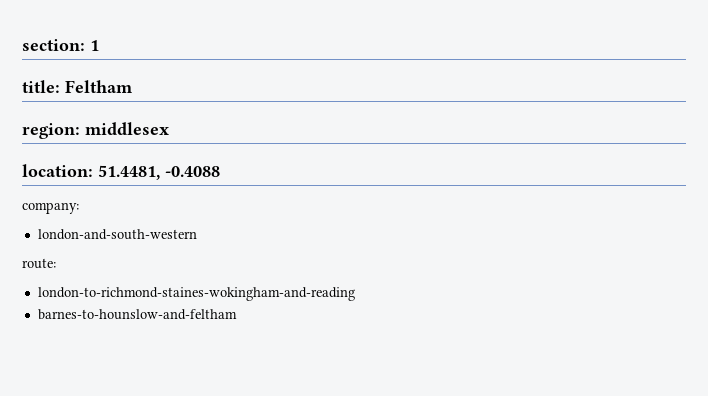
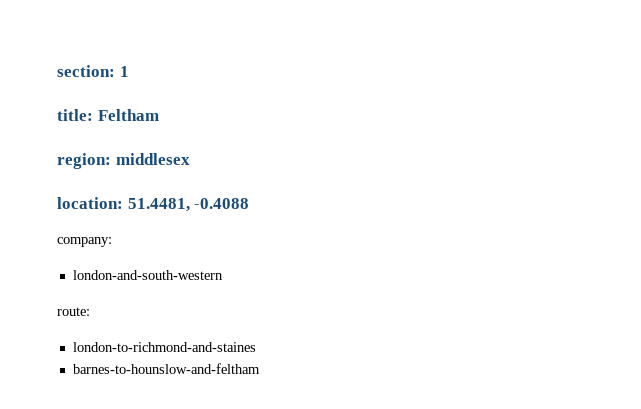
[37,287,355,301] london-to-richmond-staines-wokingham-and-reading -> [72,342,256,352] london-to-richmond-and-staines

